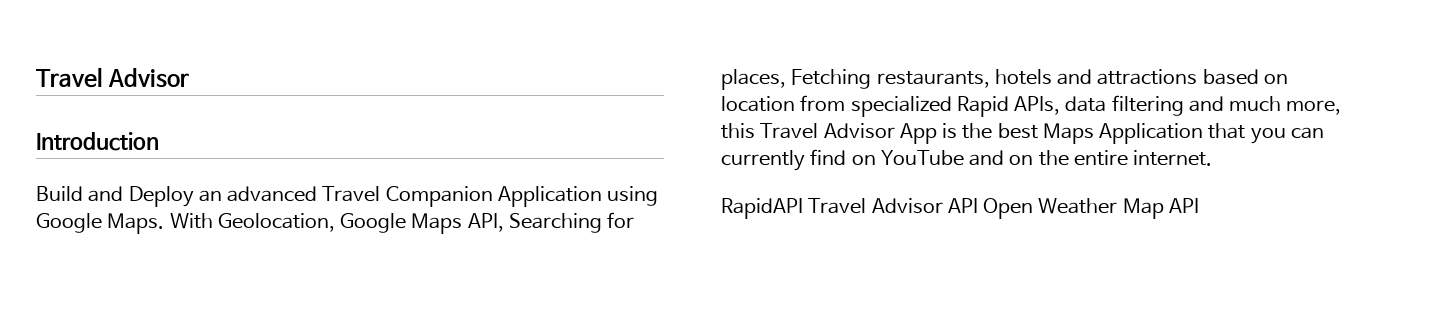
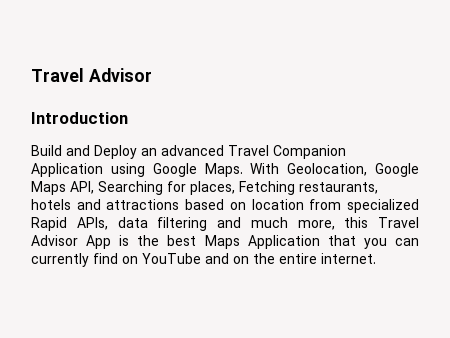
[721,198,1199,219] // RapidAPI Travel Advisor API Open Weather Map API -> (376, 258) none

